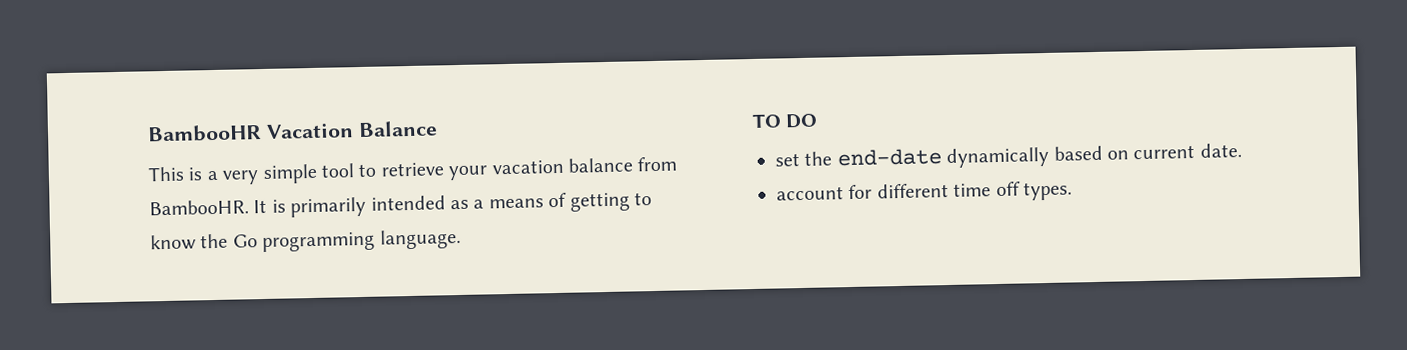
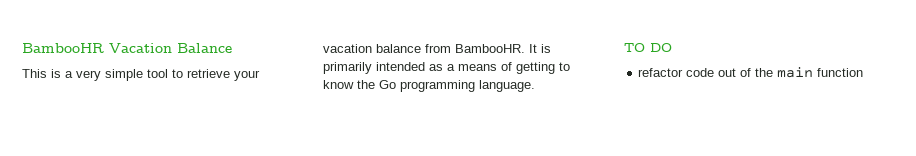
[775,143,1242,169] [776,181,1072,201] set the end-date dynamically based on current date. // account for different time off types. -> [638,67,864,78] refactor code out of the main function

